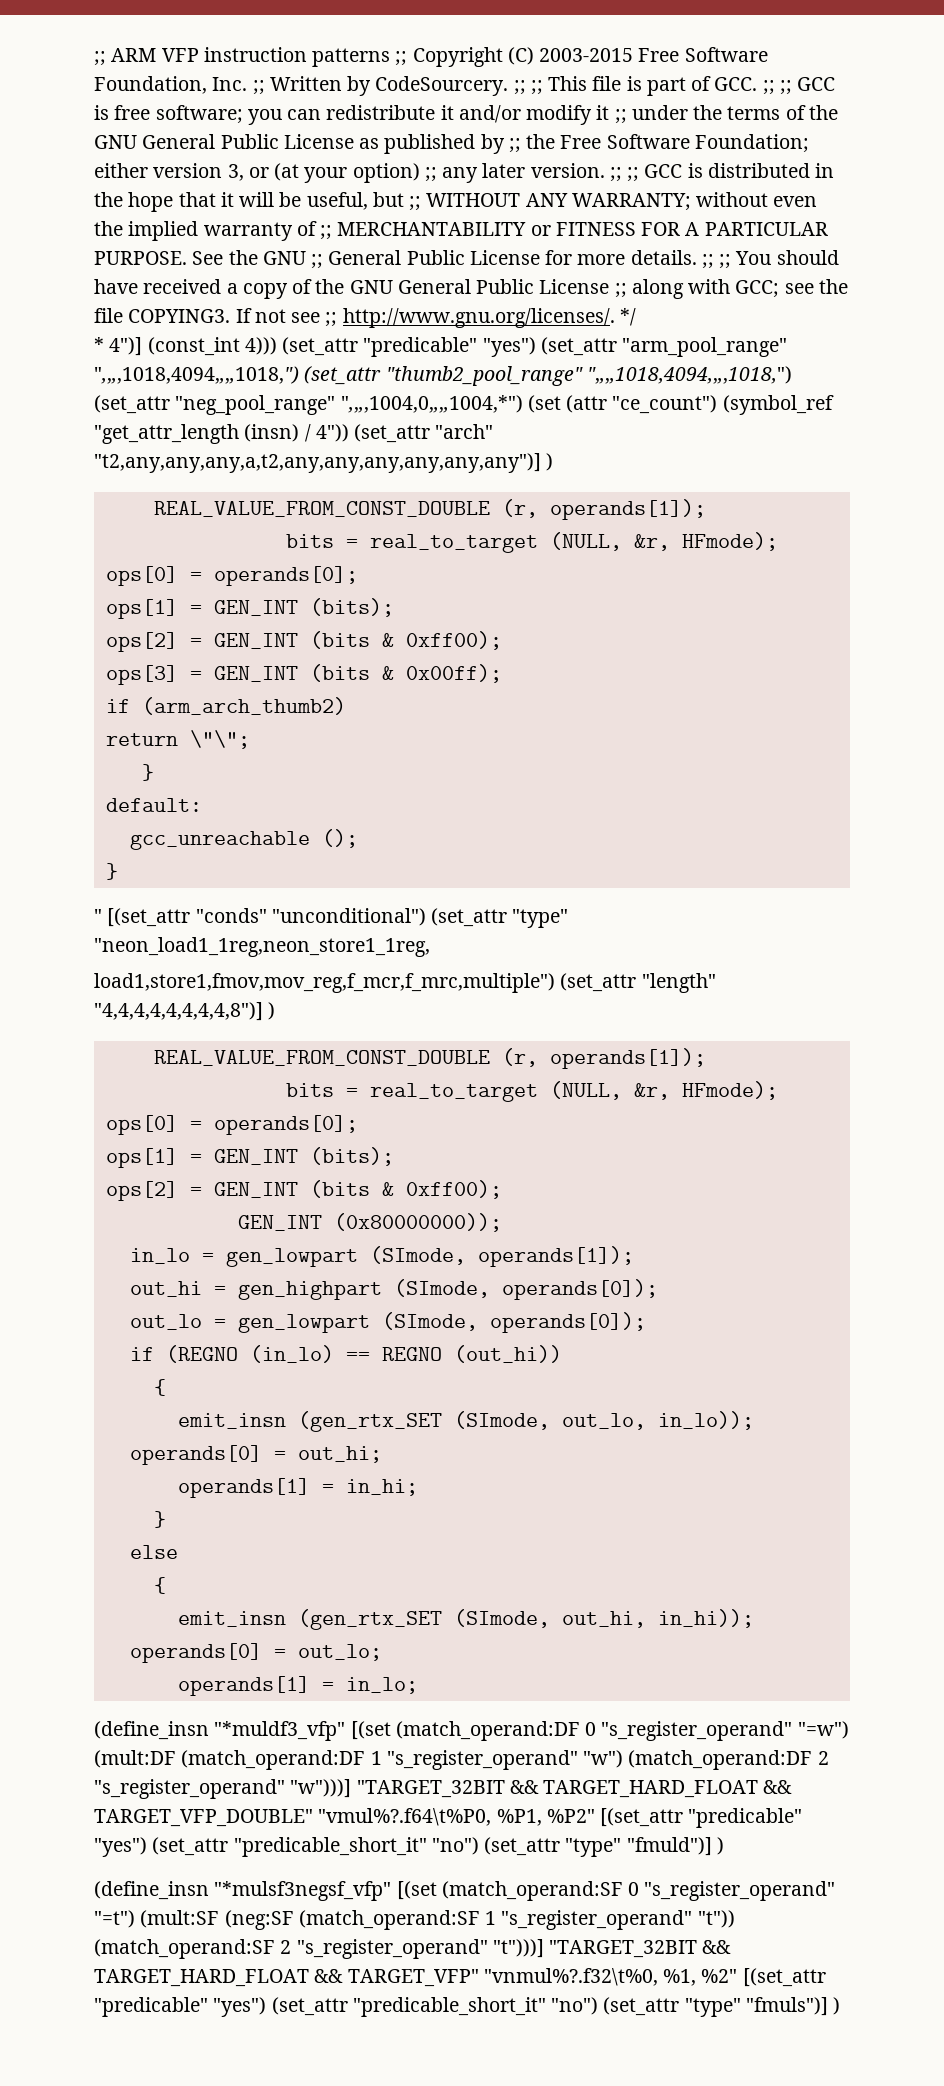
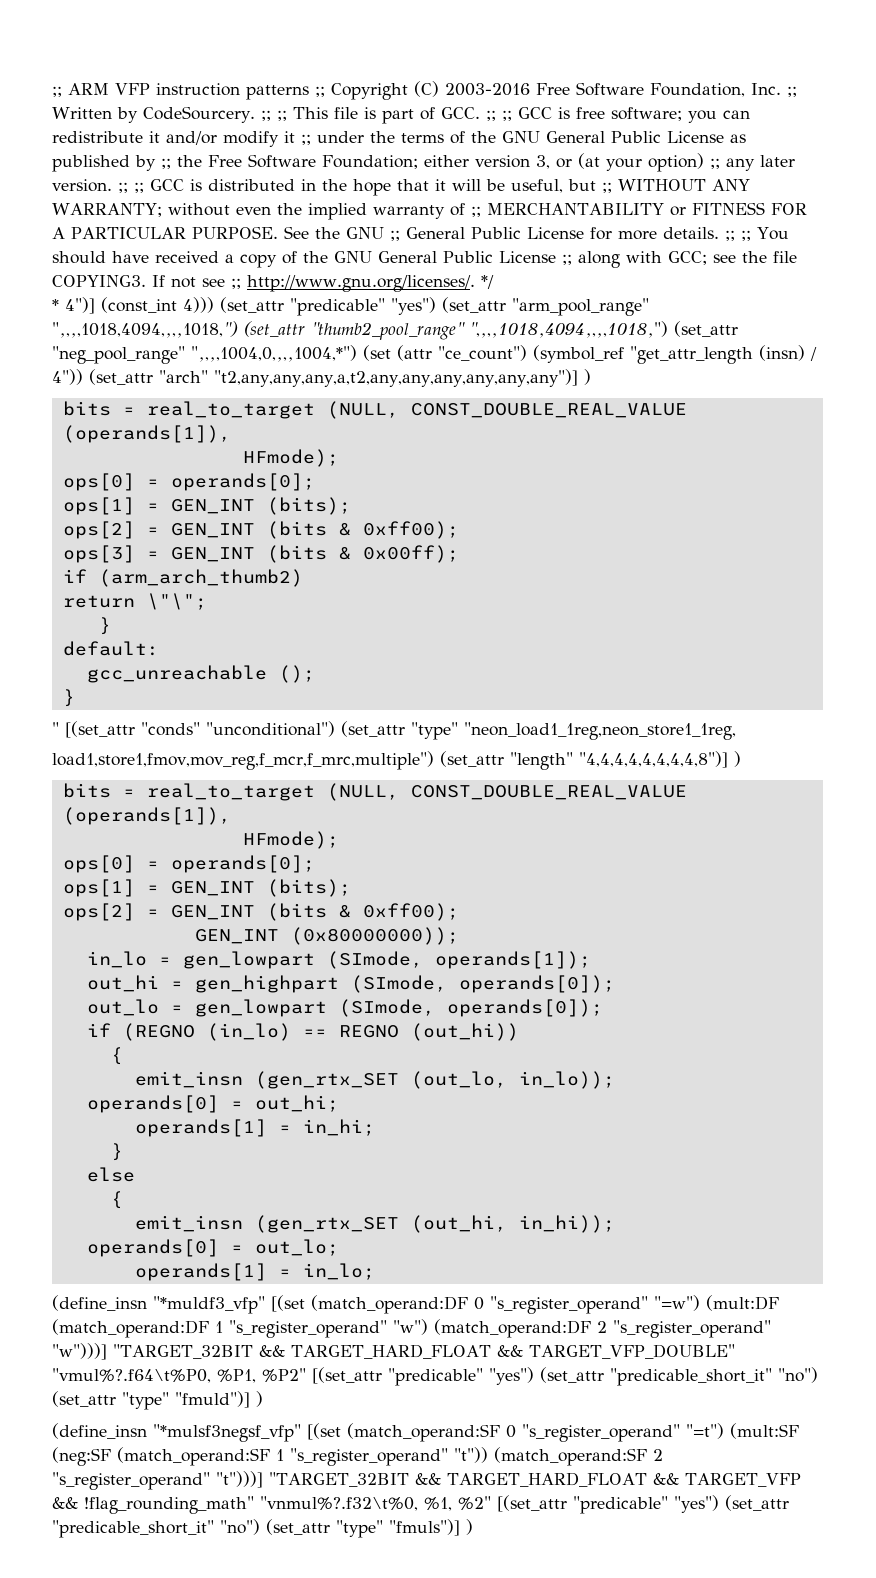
[539,48,634,62] 2003-2015 -> [445,83,530,96] 2003-2016
[153,499,706,520] [285,532,670,553] // REAL_VALUE_FROM_CONST_DOUBLE (r, operands[1]); // bits = real_to_target (NULL, &r, -> [62,401,687,419] [62,425,231,443] // bits = real_to_target (NULL, CONST_DOUBLE_REAL_VALUE (operands[1]), //
[153,1048,706,1069] [285,1081,670,1102] // REAL_VALUE_FROM_CONST_DOUBLE (r, operands[1]); // bits = real_to_target (NULL, &r, -> [62,783,687,801] [62,807,231,825] // bits = real_to_target (NULL, CONST_DOUBLE_REAL_VALUE (operands[1]), //
[453,1411,646,1430] (SImode, out_lo, -> [410,1071,507,1089] (out_lo,
[453,1609,646,1628] (SImode, out_hi, -> [410,1215,507,1233] (out_hi,
[347,1969,479,1987] TARGET_VFP" -> [684,1473,801,1487] [52,1496,254,1514] TARGET_VFP && !flag_rounding_math"

